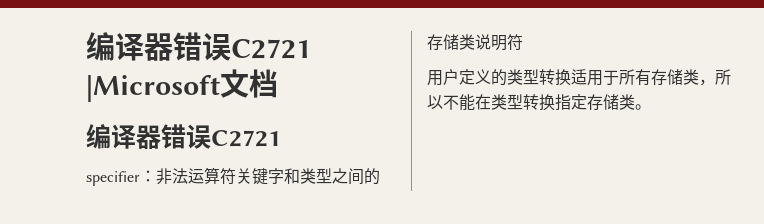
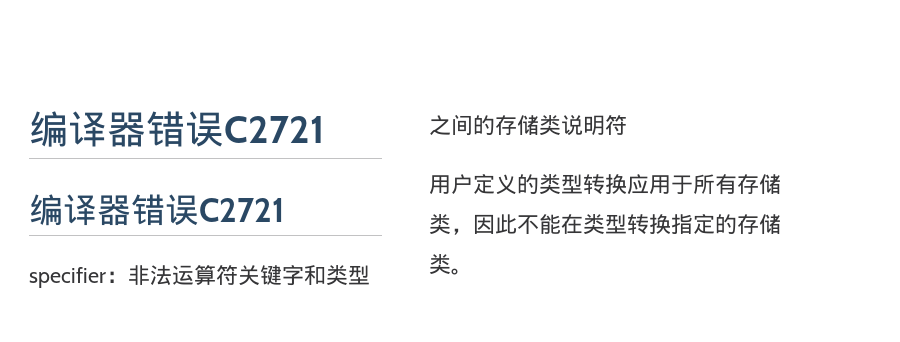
[86,32,311,61] [86,69,278,102] 编译器错误C2721 |Microsoft文档 -> [29,111,324,147] 编译器错误C2721
[571,69,587,85] 适 -> [627,174,649,195] 应
[715,69,731,85] [427,95,443,109] 所以 -> [473,214,517,234] 因此
(587, 102) none -> [715,214,737,234] 的

